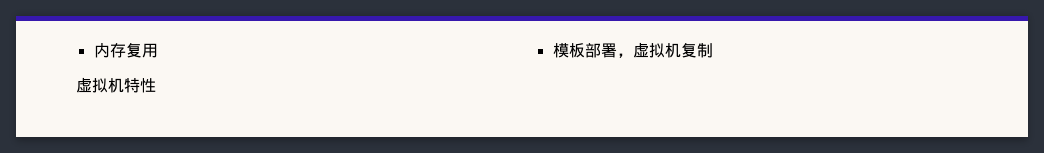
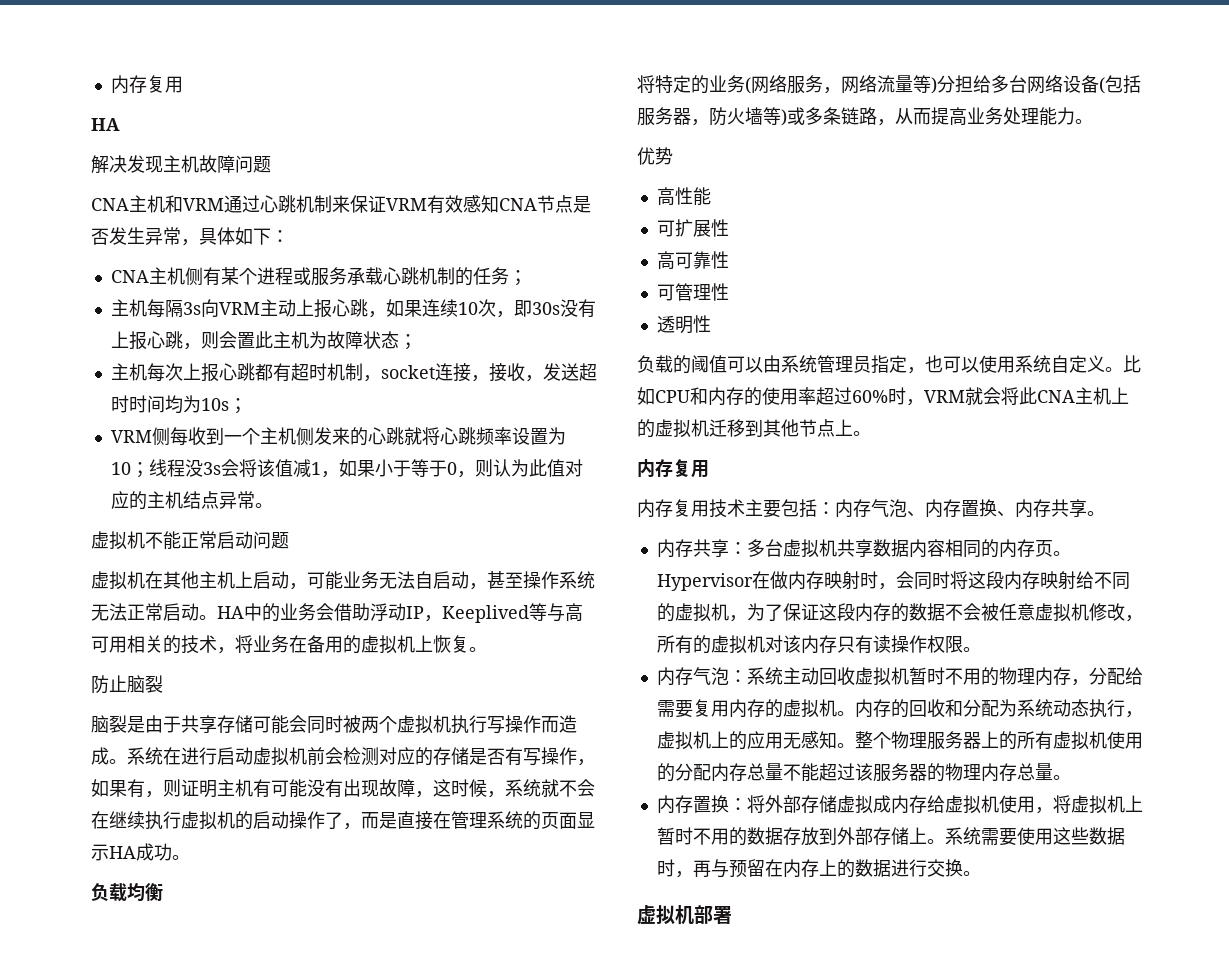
[93,43,158,58] [76,77,156,93] [552,42,713,58] 内存复用 // 虚拟机特性 // 模板部署，虚拟机复制 -> [110,75,183,94] [91,118,120,131] [91,155,271,174] [91,195,591,214] [91,227,289,246] [110,267,527,286] [110,299,596,318] [110,331,417,350] [110,363,597,382] [110,395,247,414] [110,427,566,446] [110,459,583,478] [110,491,273,510] [91,531,289,550] [91,571,595,590] [91,603,583,623] [91,635,487,654] [91,675,163,694] [91,715,577,734] [91,747,595,766] [91,779,595,798] [91,811,595,830] [91,843,190,861] [91,883,163,902] [637,75,1141,94] [637,107,1093,126] [637,147,673,165] [656,187,711,206] [656,219,729,237] [656,251,729,270] [656,283,729,301] [656,315,711,334] [637,355,1141,374] [637,387,1129,406] [637,419,871,438] [637,459,709,478] [637,499,1105,518] [656,539,1071,558] [656,571,1130,591] [656,603,1143,622] [656,635,981,654] [656,667,1143,686] [656,699,1143,718] [656,731,1143,750] [656,763,1071,782] [656,795,1143,814] [656,827,1125,846] [656,859,981,878] [637,905,732,925] 内存复用 // HA // 解决发现主机故障问题 // CNA主机和VRM通过心跳机制来保证VRM有效感知CNA节点是否发生异常，具体如下： // CNA主机侧有某个进程或服务承载心跳机制的任务； // 主机每隔3s向VRM主动上报心跳，如果连续10次，即30s没有上报心跳，则会置此主机为故障状态； // 主机每次上报心跳都有超时机制，socket连接，接收，发送超时时间均为10s； // VRM侧每收到一个主机侧发来的心跳就将心跳频率设置为10；线程没3s会将该值减1，如果小于等于0，则认为此值对应的主机结点异常。 // 虚拟机不能正常启动问题 // 虚拟机在其他主机上启动，可能业务无法自启动，甚至操作系统无法正常启动。HA中的业务会借助浮动IP，Keeplived等与高可用相关的技术，将业务在备用的虚拟机上恢复。 // 防止脑裂 // 脑裂是由于共享存储可能会同时被两个虚拟机执行写操作而造成。系统在进行启动虚拟机前会检测对应的存储是否有写操作，如果有，则证明主机有可能没有出现故障，这时候，系统就不会在继续执行虚拟机的启动操作了，而是直接在管理系统的页面显示HA成功。 // 负载均衡 // 将特定的业务(网络服务，网络流量等)分担给多台网络设备(包括服务器，防火墙等)或多条链路，从而提高业务处理能力。 // 优势 // 高性能 // 可扩展性 // 高可靠性 // 可管理性 // 透明性 // 负载的阈值可以由系统管理员指定，也可以使用系统自定义。比如CPU和内存的使用率超过60%时，VRM就会将此CNA主机上的虚拟机迁移到其他节点上。 // 内存复用 // 内存复用技术主要包括：内存气泡、内存置换、内存共享。 // 内存共享：多台虚拟机共享数据内容相同的内存页。Hypervisor在做内存映射时，会同时将这段内存映射给不同的虚拟机，为了保证这段内存的数据不会被任意虚拟机修改，所有的虚拟机对该内存只有读操作权限。 // 内存气泡：系统主动回收虚拟机暂时不用的物理内存，分配给需要复用内存的虚拟机。内存的回收和分配为系统动态执行，虚拟机上的应用无感知。整个物理服务器上的所有虚拟机使用的分配内存总量不能超过该服务器的物理内存总量。 // 内存置换：将外部存储虚拟成内存给虚拟机使用，将虚拟机上暂时不用的数据存放到外部存储上。系统需要使用这些数据时，再与预留在内存上的数据进行交换。 // 虚拟机部署

